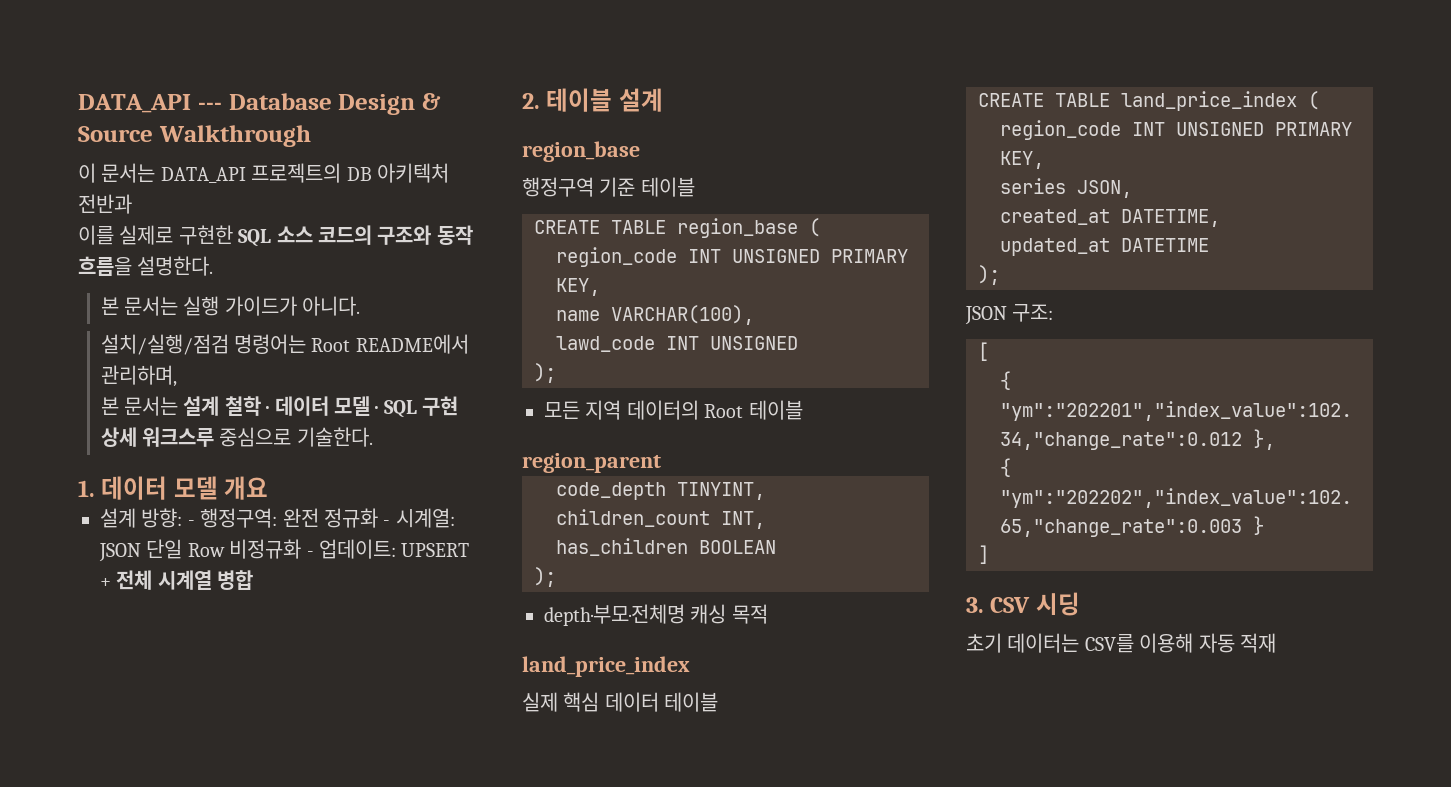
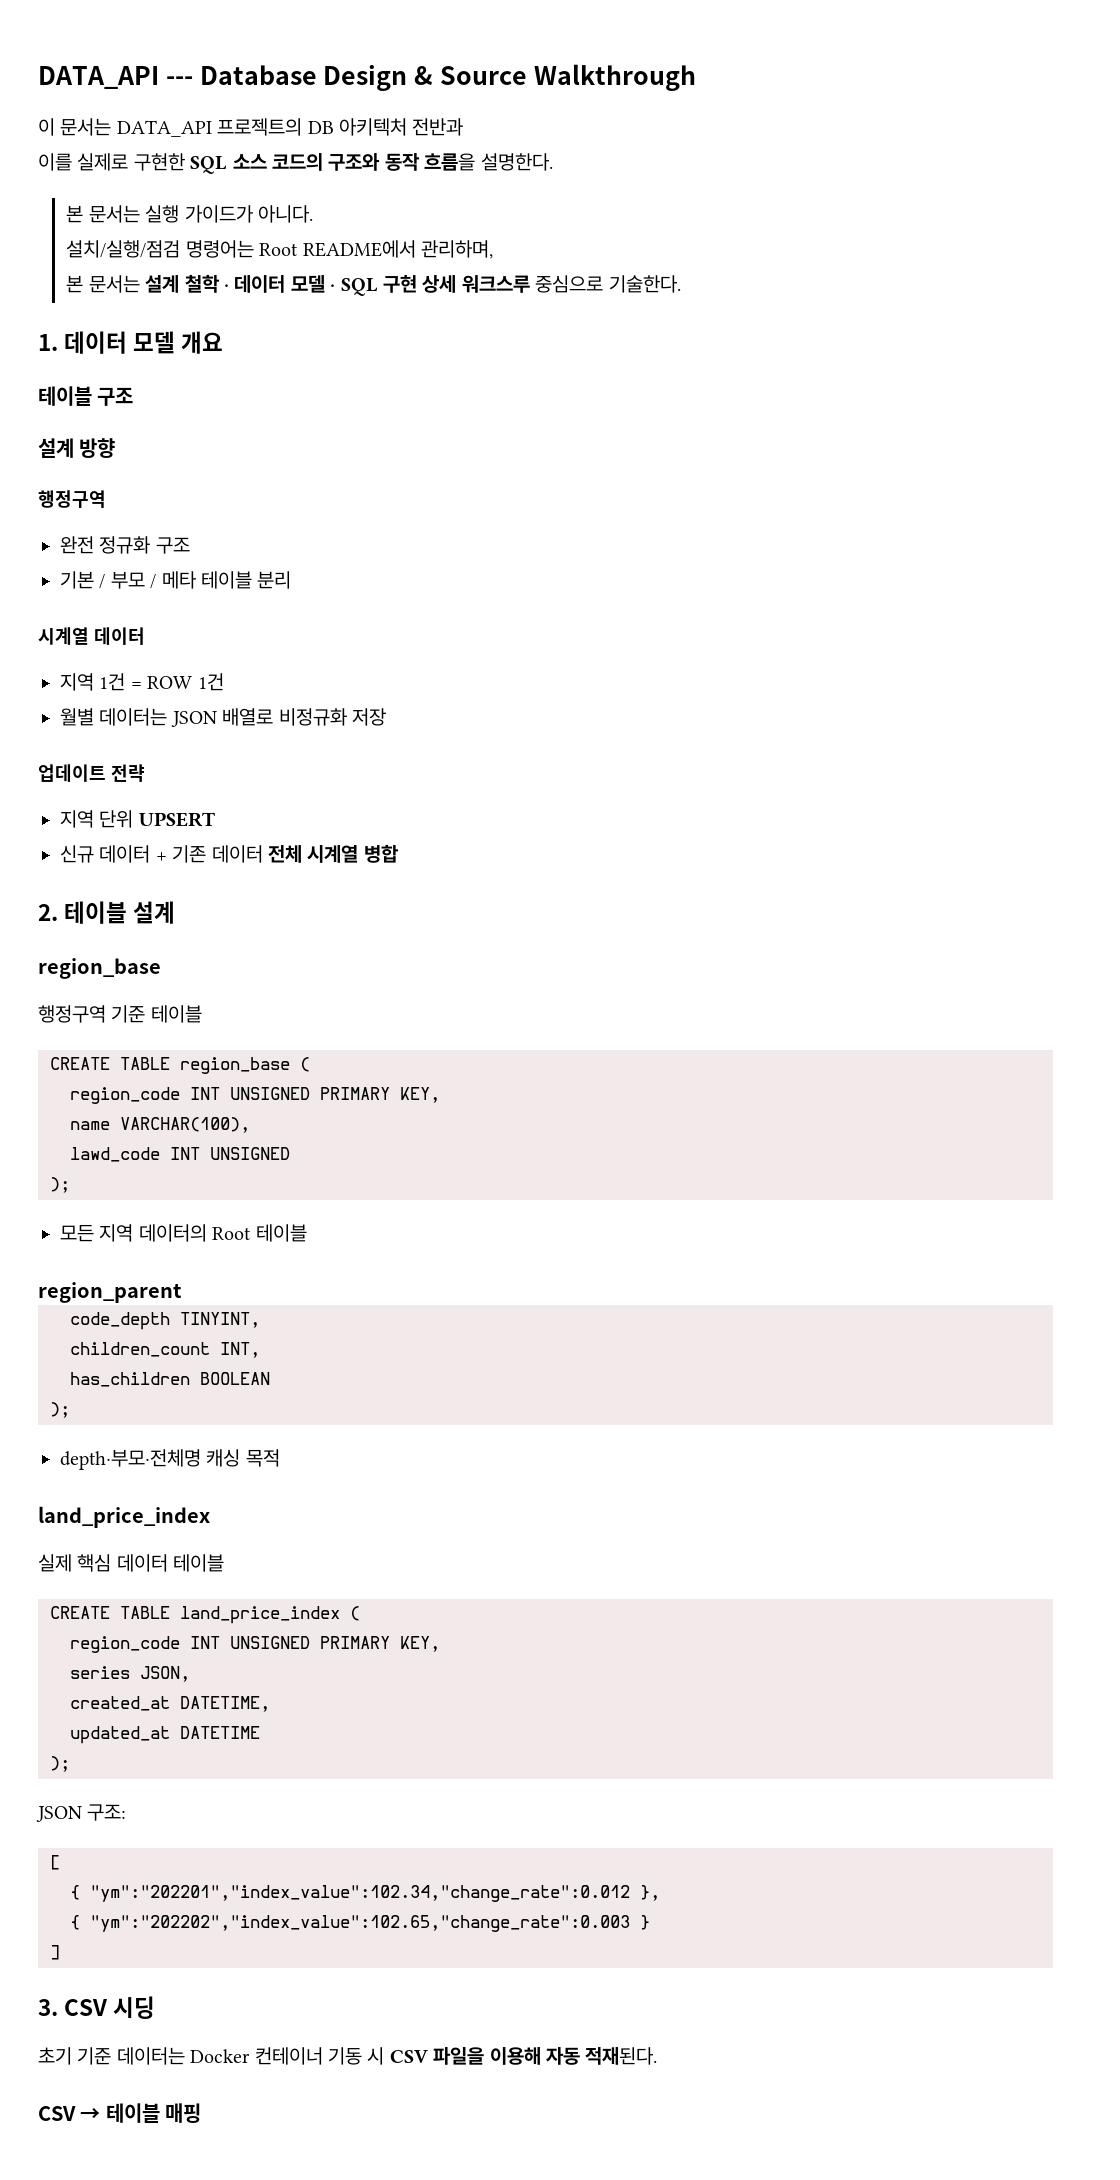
[100,508,455,528] [99,539,470,562] [100,578,111,588] // 설계 방향: - 행정구역: 완전 정규화 - 시계열: JSON 단일 Row 비정규화 - 업데이트: UPSERT + -> [38,386,134,406] [38,438,116,458] [38,490,106,508] [60,536,190,554] [60,571,292,589] [38,627,145,645] [60,673,224,691] [60,708,386,727] [38,764,145,782] [60,810,215,828] [60,845,263,863] // 테이블 구조 // 설계 방향 // 행정구역 // 완전 정규화 구조 // 기본 / 부모 / 메타 테이블 분리 // 시계열 데이터 // 지역 1건 = ROW 1건 // 월별 데이터는 JSON 배열로 비정규화 저장 // 업데이트 전략 // 지역 단위 UPSERT // 신규 데이터 + 기존 데이터
[1007,633,1276,653] 데이터는 CSV를 이용해 자동 적재 -> [77,2047,658,2065] [38,2103,202,2123] 기준 데이터는 Docker 컨테이너 기동 시 CSV 파일을 이용해 자동 적재된다. // CSV → 테이블 매핑

